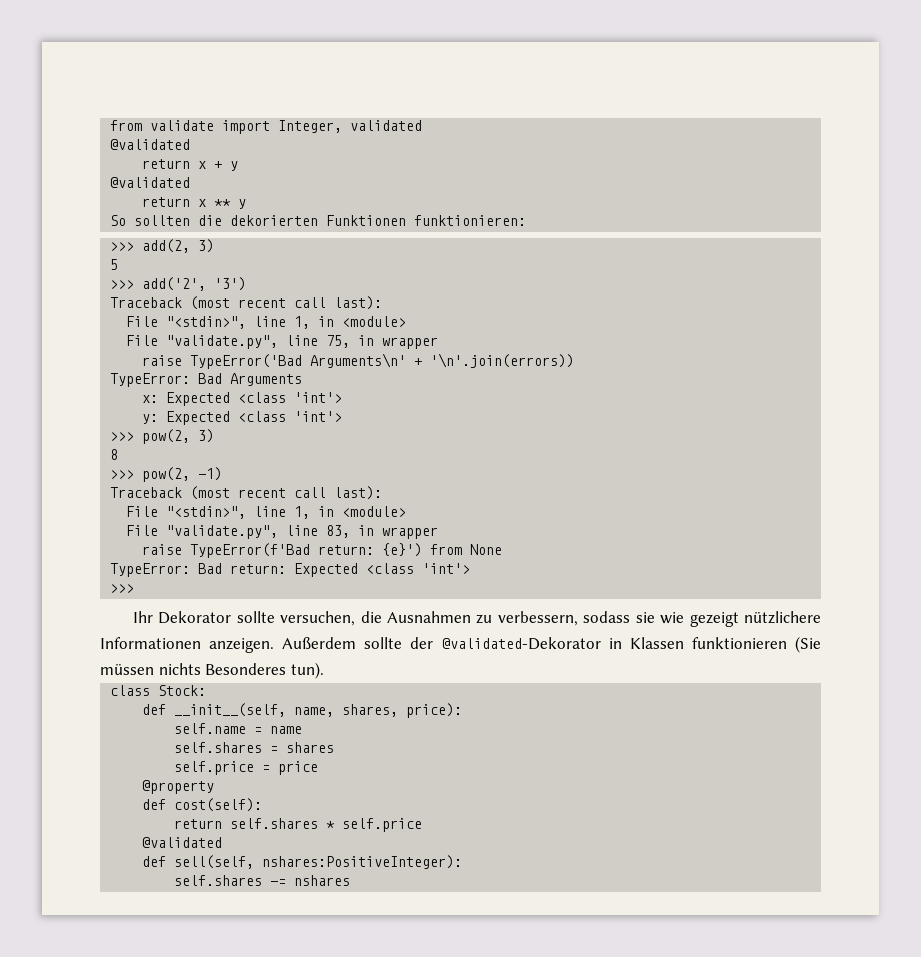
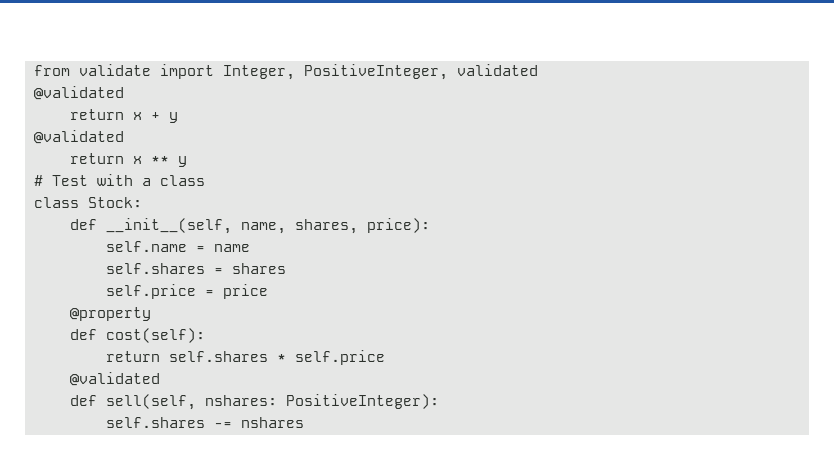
(343, 126) none -> [304,64,448,80] PositiveInteger,
[110,215,527,226] [110,239,215,253] [110,259,119,270] [110,277,247,291] [110,296,383,310] [126,316,407,329] [126,335,439,349] [142,353,575,369] [110,373,303,387] [142,392,343,406] [142,411,343,425] [110,429,215,444] [110,449,119,460] [110,467,223,482] [110,486,383,500] [126,506,407,519] [126,525,439,539] [142,543,503,558] [110,563,471,577] [110,584,135,593] [132,611,821,627] [100,636,821,653] [100,662,324,679] So sollten die dekorierten Funktionen funktionieren: // >>> add(2, 3) // 5 // >>> add('2', '3') // Traceback (most recent call last): // File "<stdin>", line 1, in <module> // File "validate.py", line 75, in wrapper // raise TypeError('Bad Arguments\n' + '\n'.join(errors)) // TypeError: Bad Arguments // x: Expected <class 'int'> // y: Expected <class 'int'> // >>> pow(2, 3) // 8 // >>> pow(2, -1) // Traceback (most recent call last): // File "<stdin>", line 1, in <module> // File "validate.py", line 83, in wrapper // raise TypeError(f'Bad return: {e}') from None // TypeError: Bad return: Expected <class 'int'> // >>> // Ihr Dekorator sollte versuchen, die Ausnahmen zu verbessern, sodass sie wie gezeigt nützlichere Informationen anzeigen. Außerdem sollte der @validated-Dekorator in Klassen funktionieren (Sie müssen nichts Besonderes tun). -> [34,174,205,186] # Test with a class
[262,855,463,869] nshares:PositiveInteger): -> [205,394,439,409] nshares: PositiveInteger):

